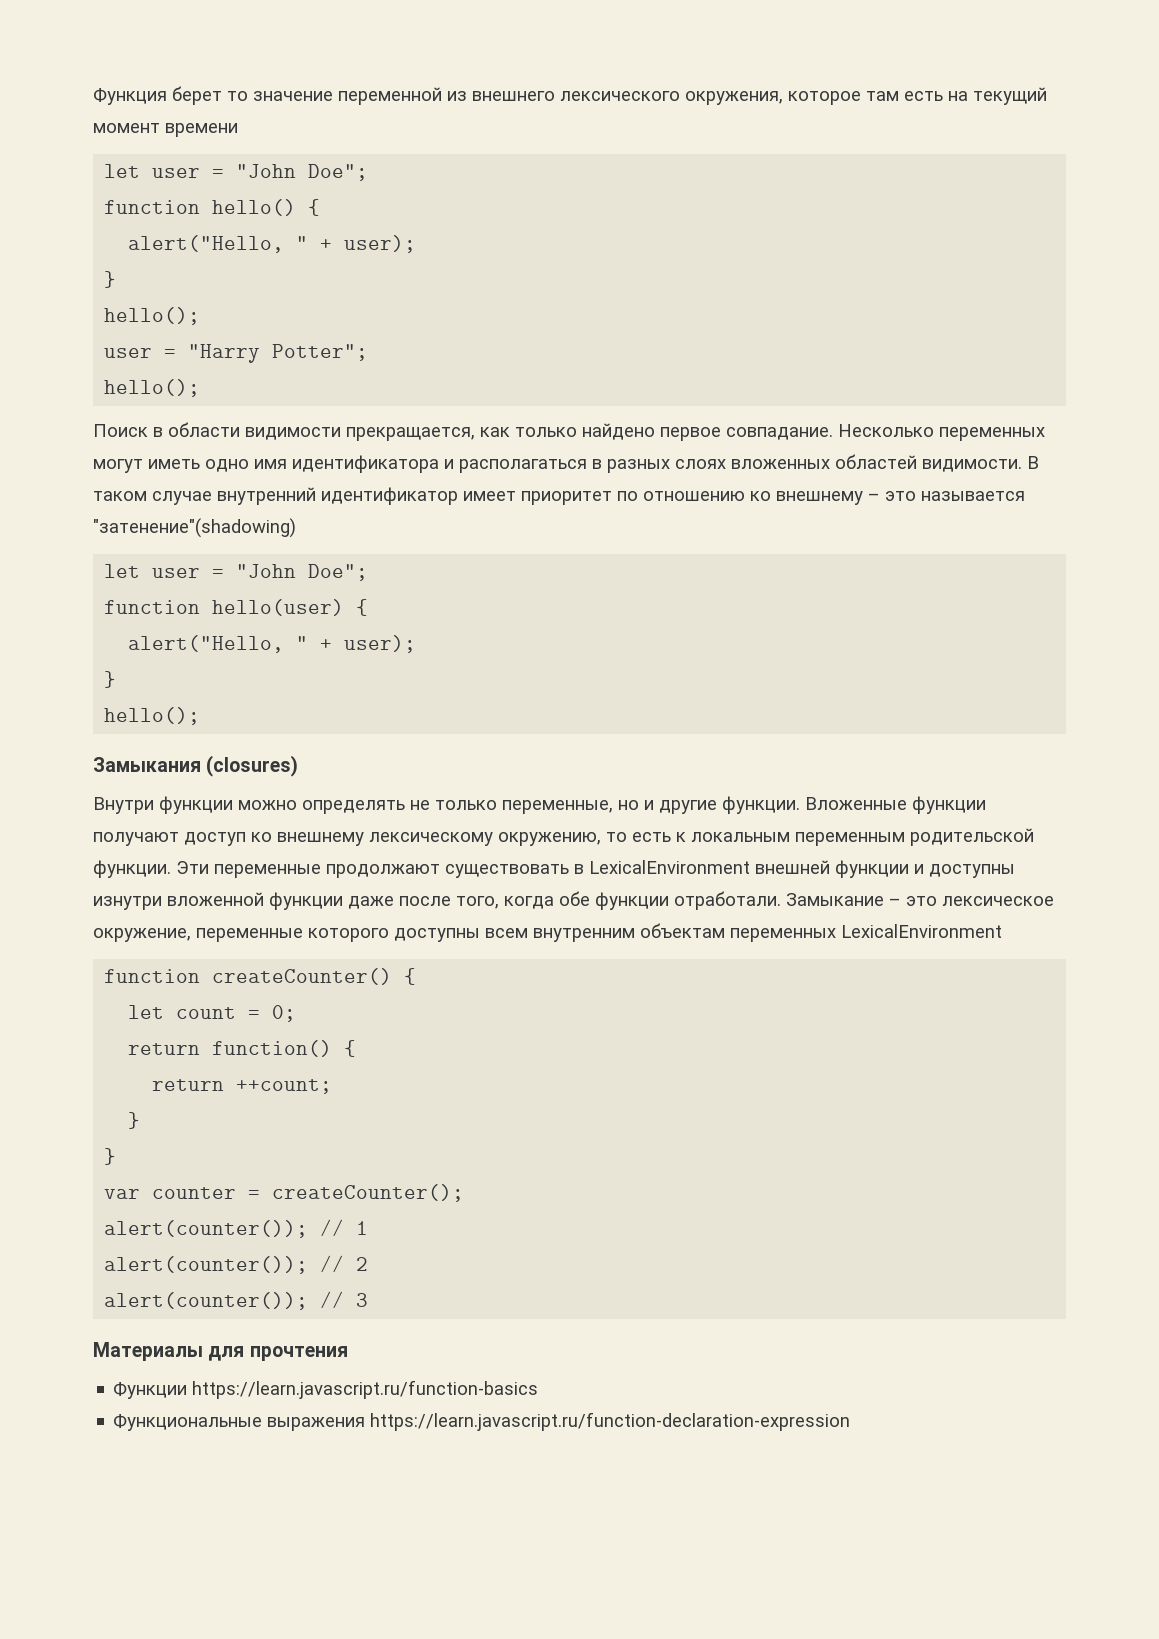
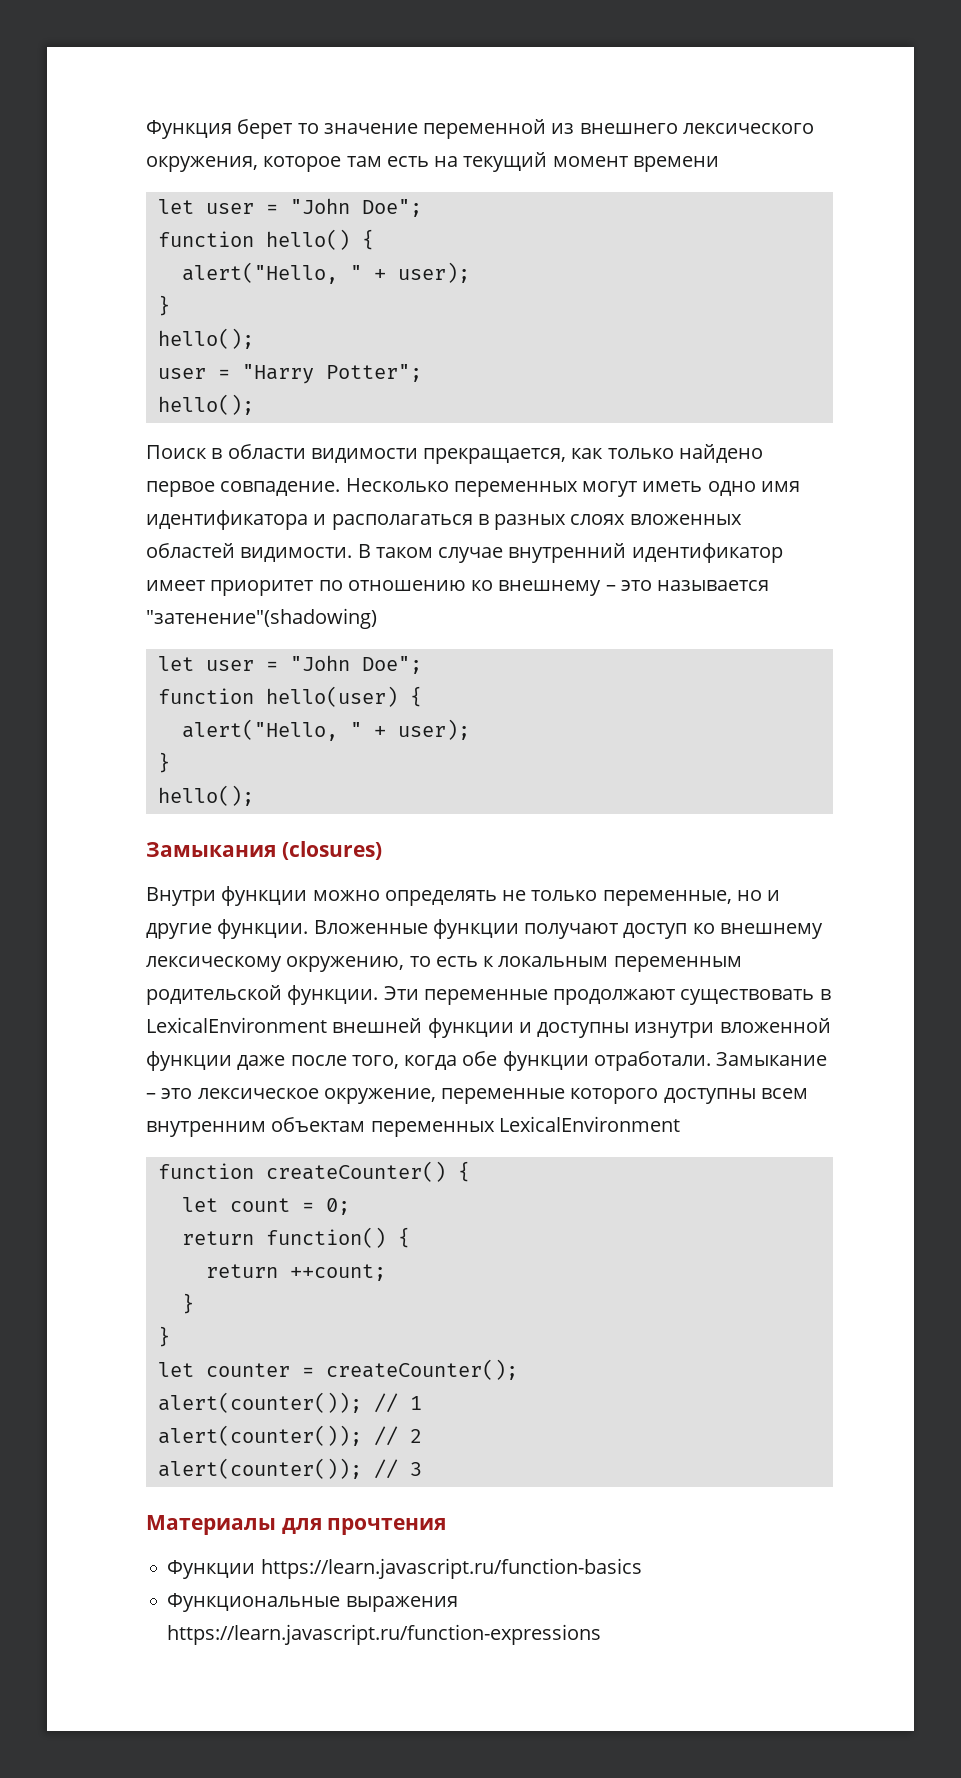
[726,427,833,440] совпадание. -> [220,481,341,496] совпадение.
[104,1189,141,1199] var -> [157,1362,194,1377] let
[370,1412,851,1431] https://learn.javascript.ru/function-declaration-expression -> [167,1624,602,1645] https://learn.javascript.ru/function-expressions

